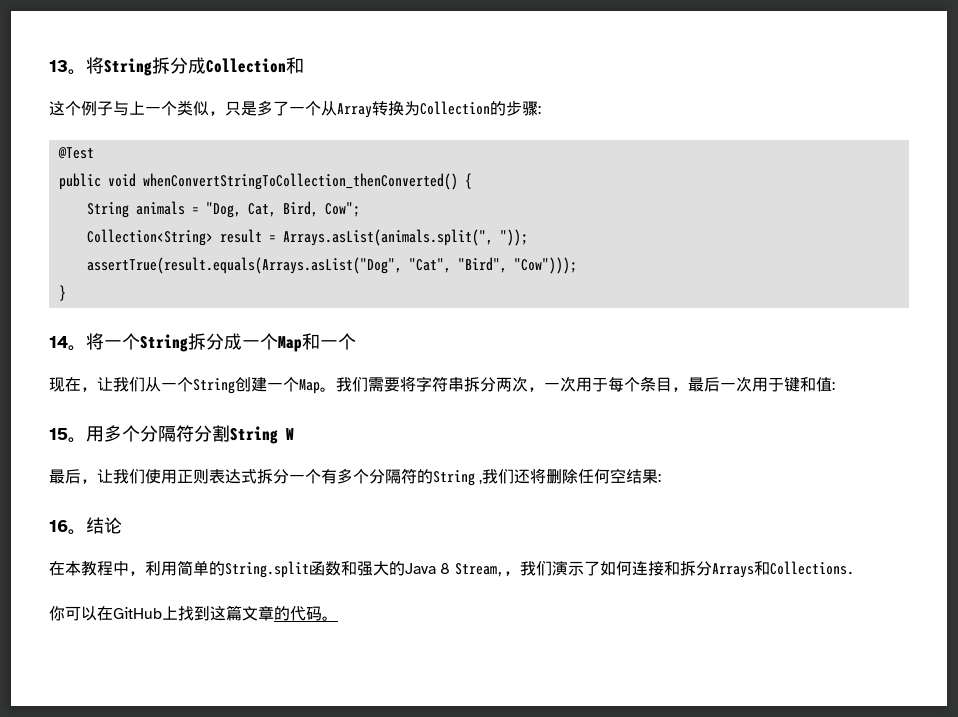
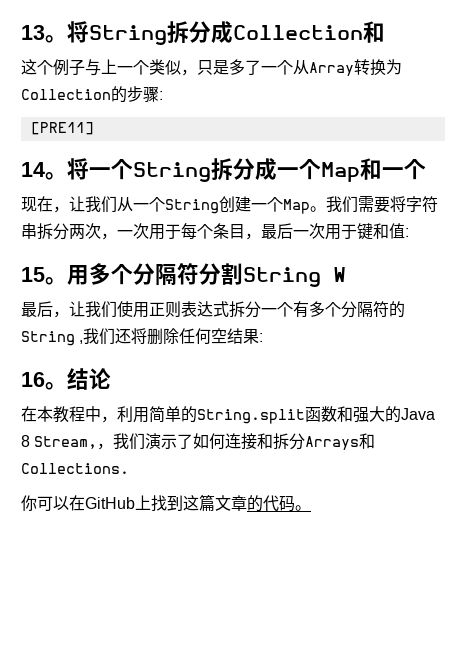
[57,147,94,159] [58,173,472,190] [86,201,360,218] [86,229,528,246] [86,257,577,274] [58,285,66,301] @Test // public void whenConvertStringToCollection_thenConverted() { // String animals = "Dog, Cat, Bird, Cow"; // Collection<String> result = Arrays.asList(animals.split(", ")); // assertTrue(result.equals(Arrays.asList("Dog", "Cat", "Bird", "Cow"))); // } -> [30,122,94,135] [PRE11]

